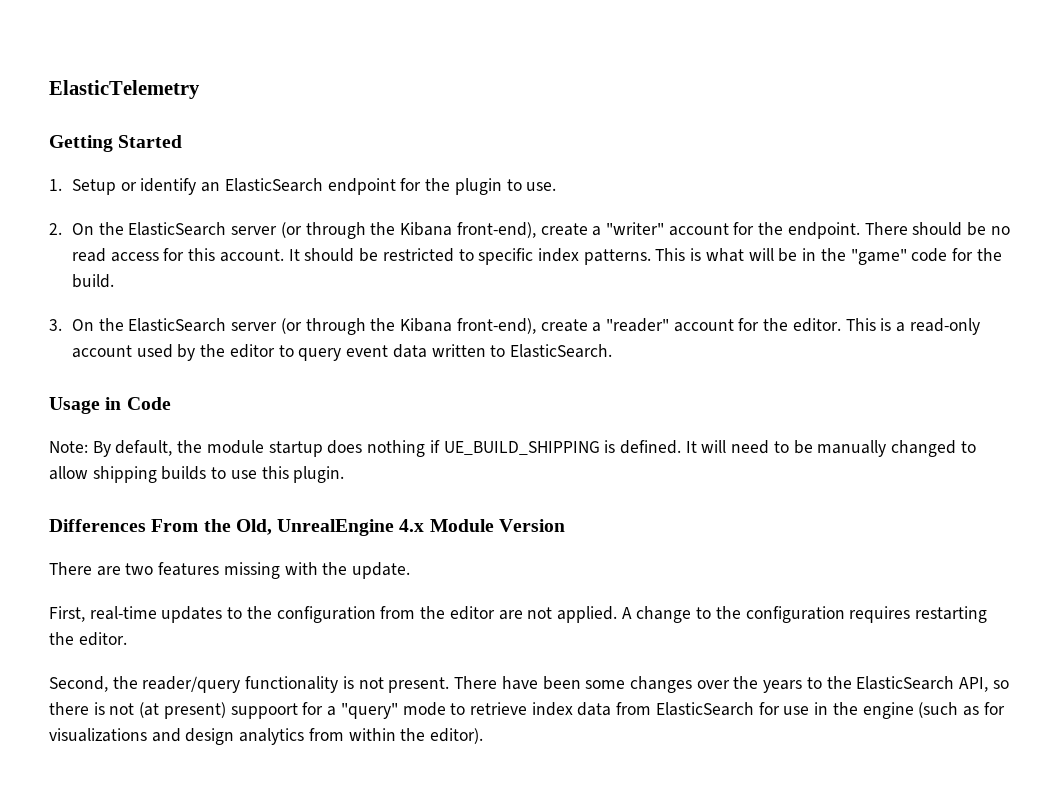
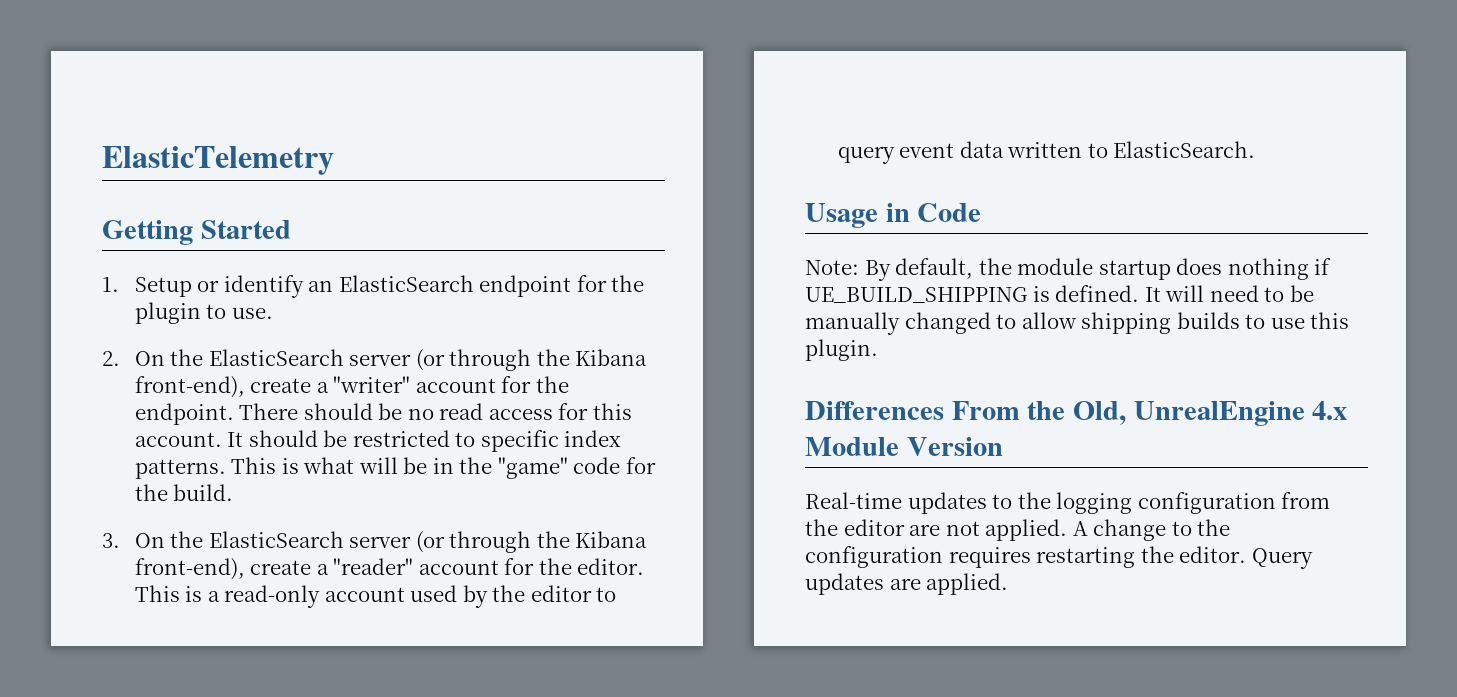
[49,562,411,579] [49,606,157,622] There are two features missing with the update. // First, real-time -> [805,492,902,509] Real-time
(272, 612) none -> [1056,492,1133,514] logging
[49,676,1009,693] [49,702,1005,719] [49,728,484,745] // Second, the reader/query functionality is not present. There have been some changes over the years to the ElasticSearch API, so there is not (at present) suppoort for a "query" mode to retrieve index data from ElasticSearch for use in the engine (such as for visualizations and design analytics from within the editor). -> [1251,548,1313,569] [805,573,1009,595] Query updates are applied.

